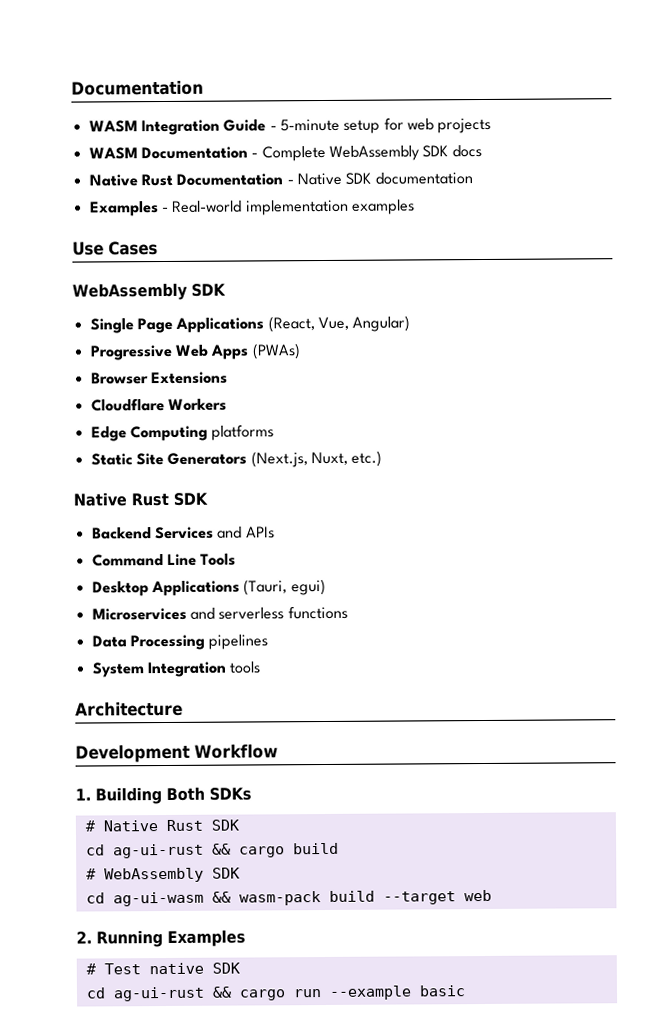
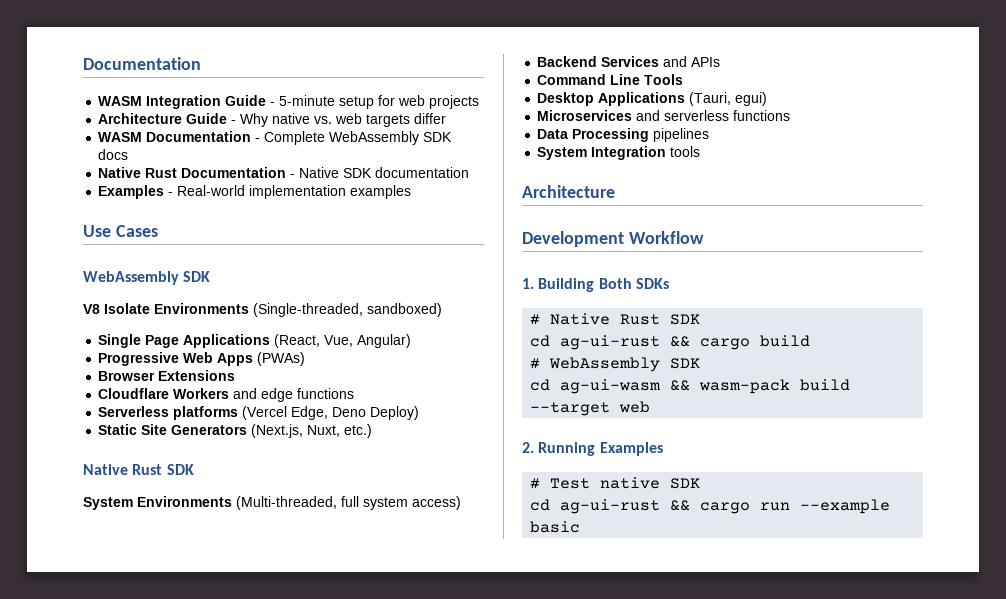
(492, 125) none -> [98,113,447,127] // Architecture Guide - Why native vs. web targets differ
(226, 290) none -> [83,303,442,317] // V8 Isolate Environments (Single-threaded, sandboxed)
[90,424,275,442] // Edge Computing platforms -> [233,388,355,402] [98,406,420,420] and edge functions // Serverless platforms (Vercel Edge, Deno Deploy)
(208, 499) none -> [83,496,461,510] // System Environments (Multi-threaded, full system access)

